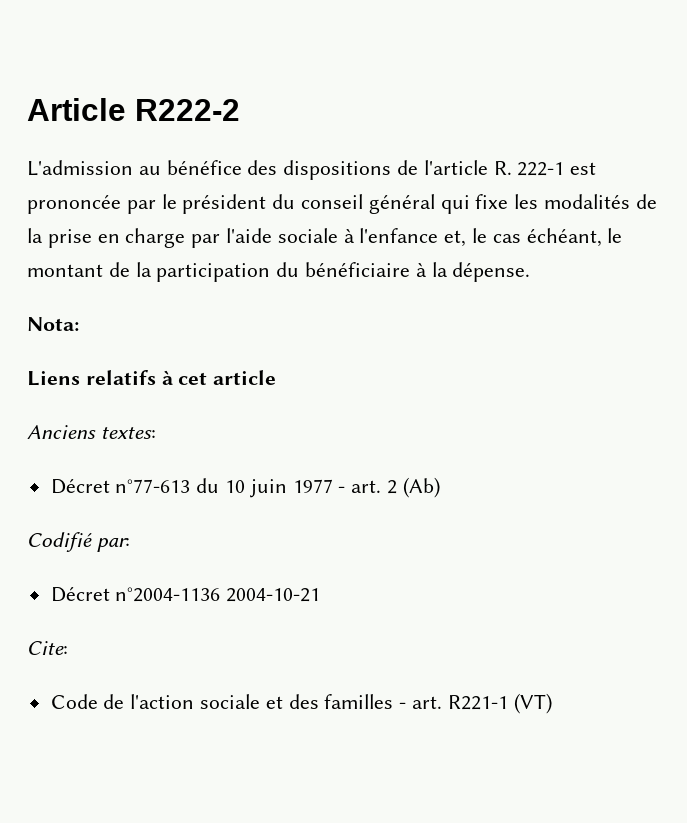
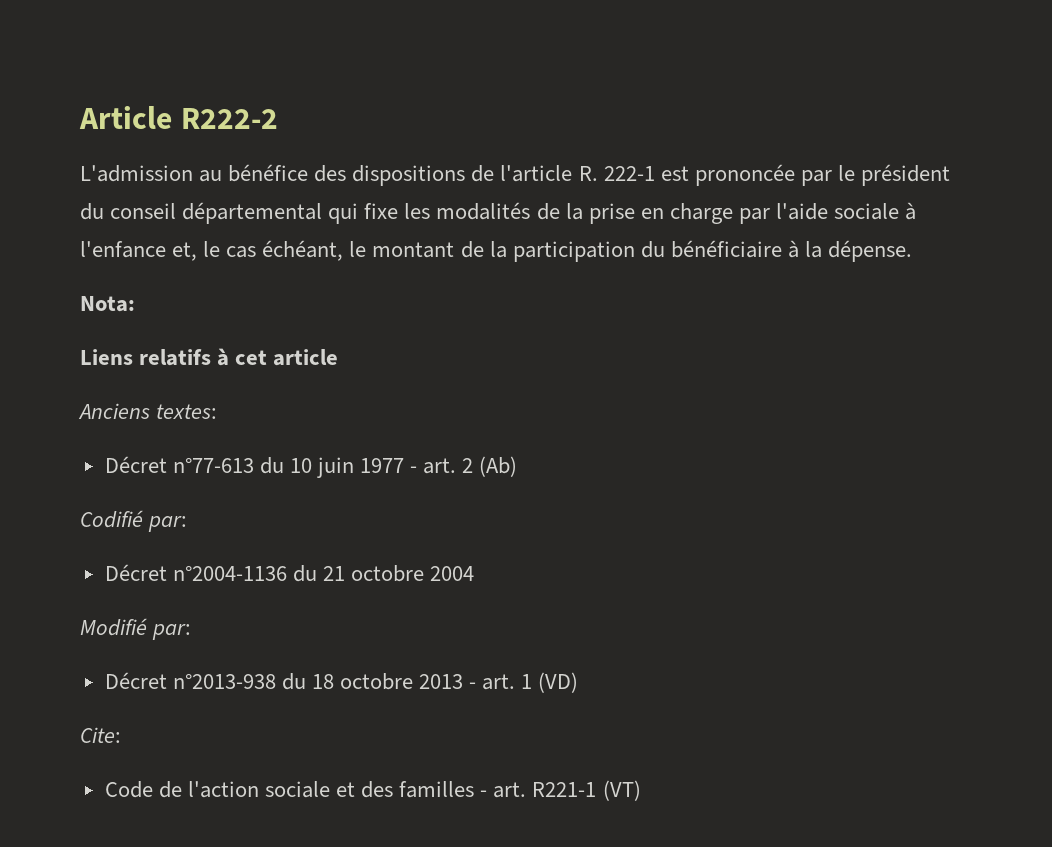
[368,194,435,214] général -> [182,202,323,224] départemental
[226,588,321,602] 2004-10-21 -> [292,565,475,582] [80,618,192,640] [104,672,579,693] du 21 octobre 2004 // Modifié par: // Décret n°2013-938 du 18 octobre 2013 - art. 1 (VD)

